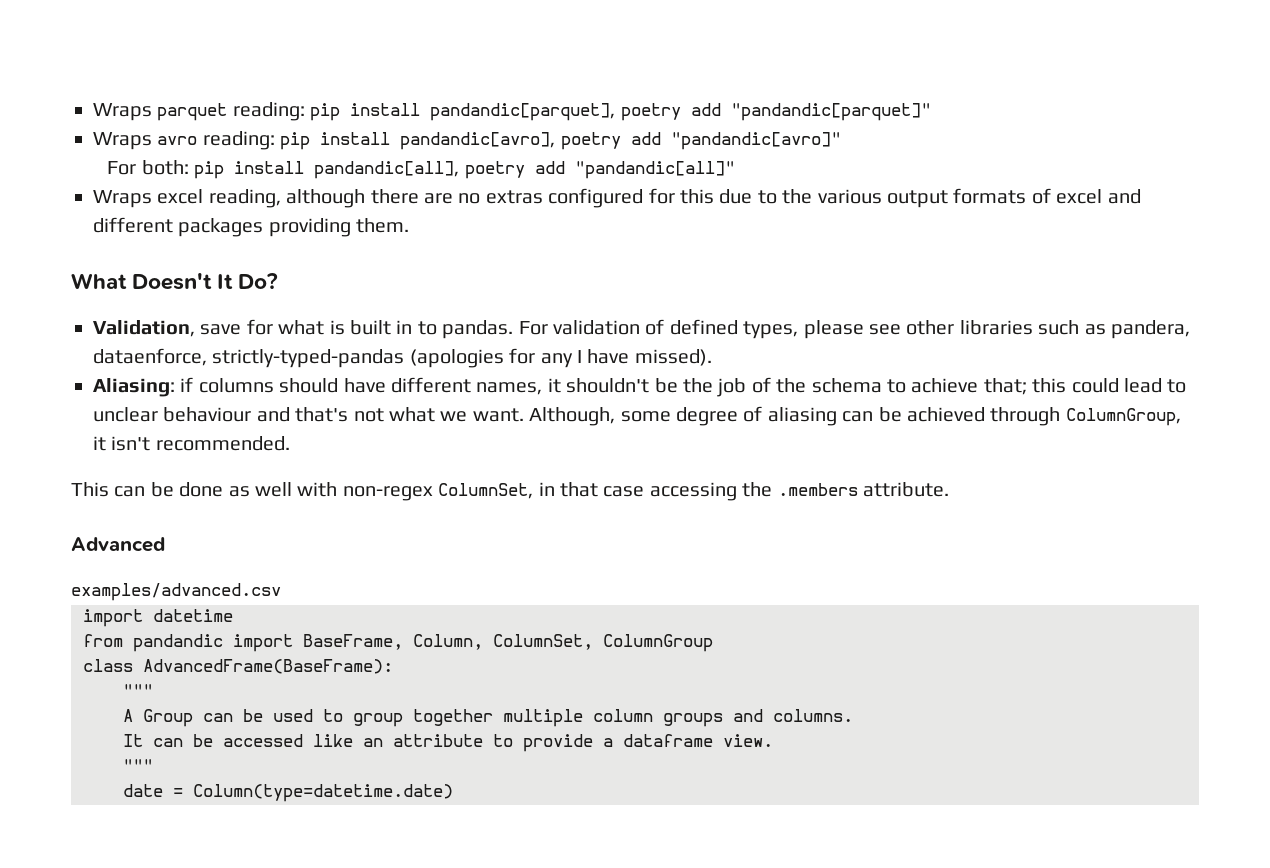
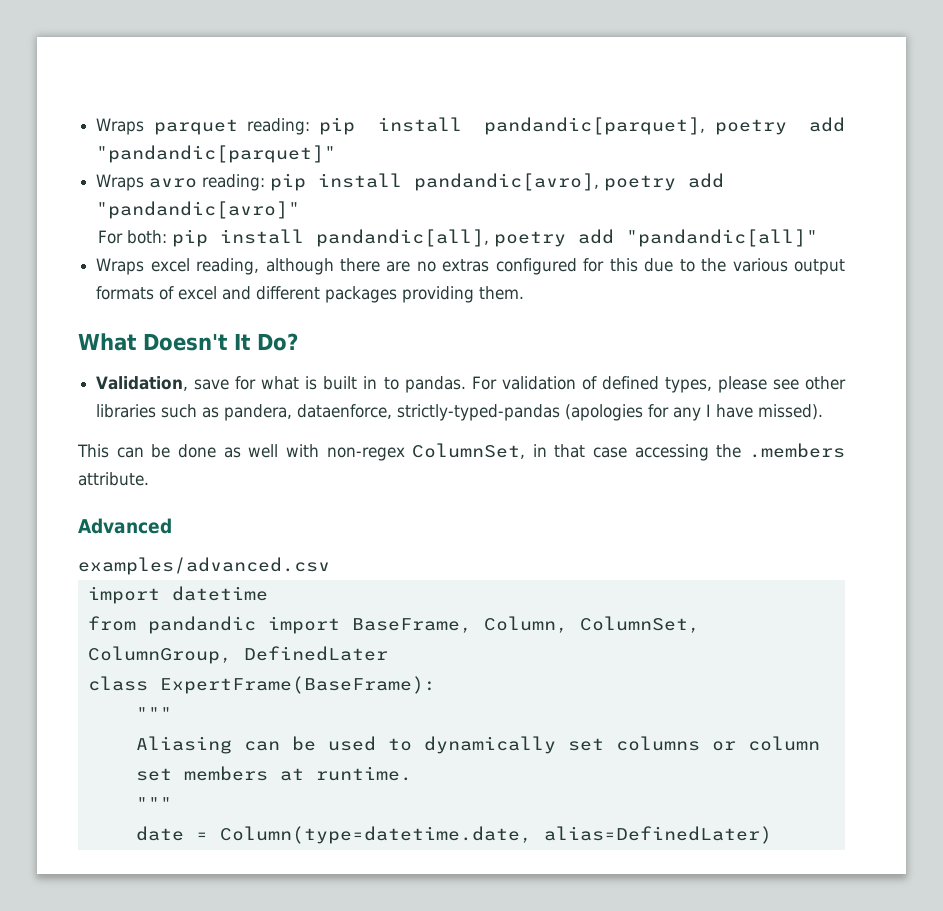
[93,377,1187,397] [93,406,1181,426] [93,436,290,451] // Aliasing: if columns should have different names, it shouldn't be the job of the schema to achieve that; this could lead to unclear behaviour and that's not what we want. Although, some degree of aliasing can be achieved through ColumnGroup, it isn't recommended. -> (824, 412) none
[603,634,713,652] ColumnGroup -> [87,646,388,664] ColumnGroup, DefinedLater
[143,659,393,674] [123,684,153,697] [123,709,193,727] AdvancedFrame(BaseFrame): // """ // A Group -> [159,676,436,694] [135,707,172,720] [135,736,232,754] ExpertFrame(BaseFrame): // """ // Aliasing
[353,709,853,727] [123,734,773,752] group together multiple column groups and columns. // It can be accessed like an attribute to provide a dataframe view. -> [423,736,820,754] [135,766,412,781] dynamically set columns or column set members at runtime.
[193,784,453,802] Column(type=datetime.date) -> [219,826,772,844] Column(type=datetime.date, alias=DefinedLater)

